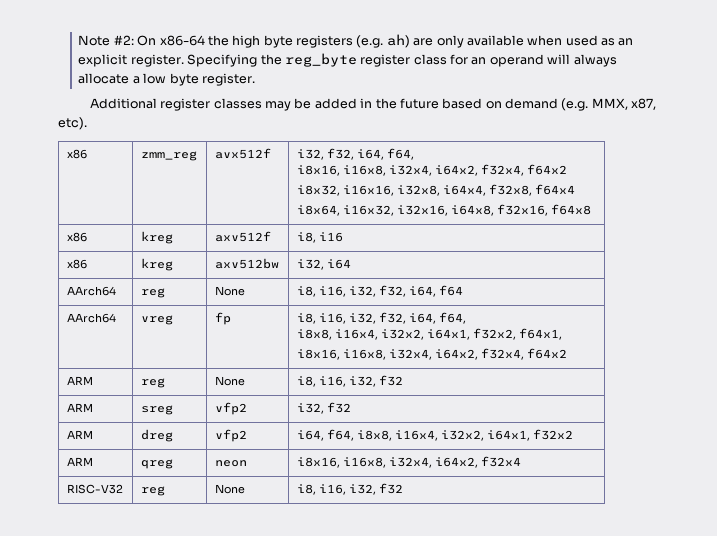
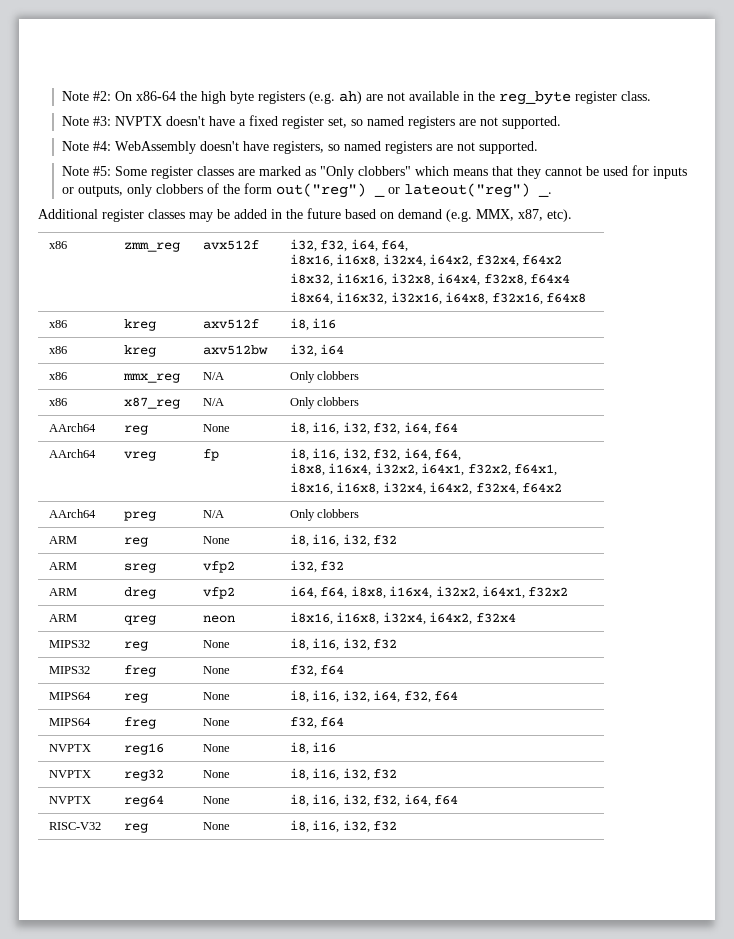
[436,35,634,48] [78,53,617,67] [78,73,255,86] only available when used as an explicit register. Specifying the reg_byte register class for an operand will always allocate a low byte register. -> [386,91,651,105] [61,115,561,129] [61,141,538,154] [61,165,687,179] [61,183,385,198] [387,183,552,198] not available in the reg_byte register class. // Note #3: NVPTX doesn't have a fixed register set, so named registers are not supported. // Note #4: WebAssembly doesn't have registers, so named registers are not supported. // Note #5: Some register classes are marked as "Only clobbers" which means that they cannot be used for inputs or outputs, only clobbers of the form out("reg") _ or lateout("reg") _.
(351, 264) none -> [49,372,68,380] [123,373,181,383] [203,372,225,380] [290,371,360,383] [49,398,68,406] [124,397,181,409] [203,398,225,406] [290,397,360,409] // x86 | mmx_reg | N/A | Only clobbers // x86 | x87_reg | N/A | Only clobbers
(567, 353) none -> [49,509,97,518] [124,511,157,521] [203,510,225,518] [290,509,360,521] // AArch64 | preg | N/A | Only clobbers
(521, 461) none -> [49,640,91,648] [124,641,149,651] [203,640,231,648] [290,638,398,651] [49,666,91,674] [124,665,157,677] [203,666,231,674] [290,665,345,677] [49,692,92,700] [124,693,149,703] [203,692,231,700] [290,690,458,703] [49,718,92,726] [124,717,157,729] [203,718,231,726] [290,717,345,729] [49,744,92,752] [124,743,165,755] [203,744,231,752] [290,742,337,755] [49,770,92,778] [124,769,165,781] [203,770,231,778] [290,768,398,781] [49,796,92,804] [124,795,165,807] [203,796,231,804] [290,794,458,807] // MIPS32 | reg | None | i8, i16, i32, f32 // MIPS32 | freg | None | f32, f64 // MIPS64 | reg | None | i8, i16, i32, i64, f32, f64 // MIPS64 | freg | None | f32, f64 // NVPTX | reg16 | None | i8, i16 // NVPTX | reg32 | None | i8, i16, i32, f32 // NVPTX | reg64 | None | i8, i16, i32, f32, i64, f64

